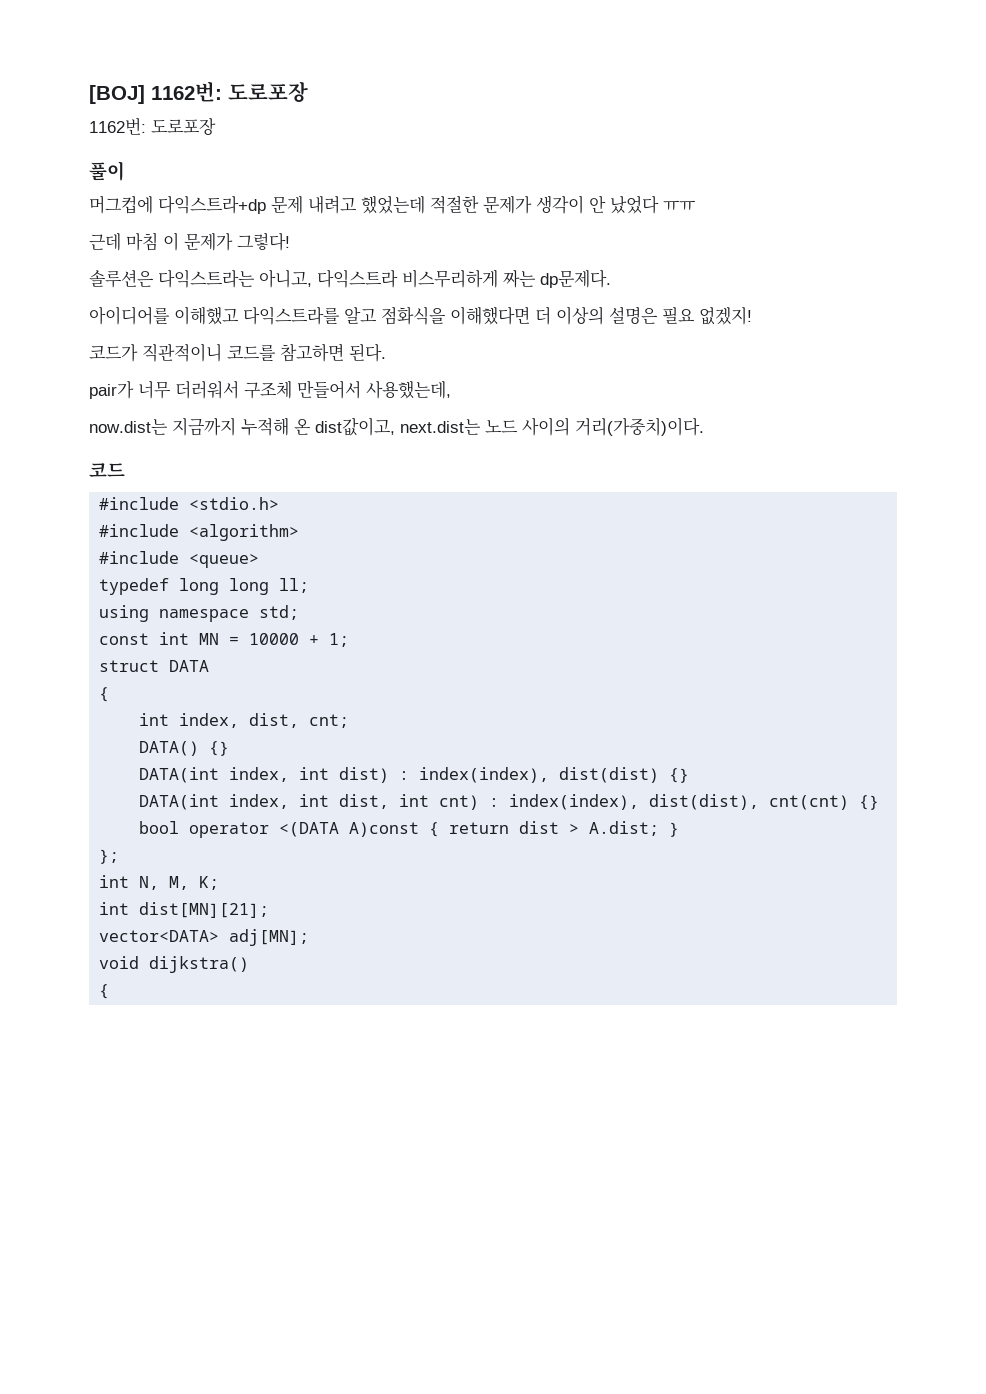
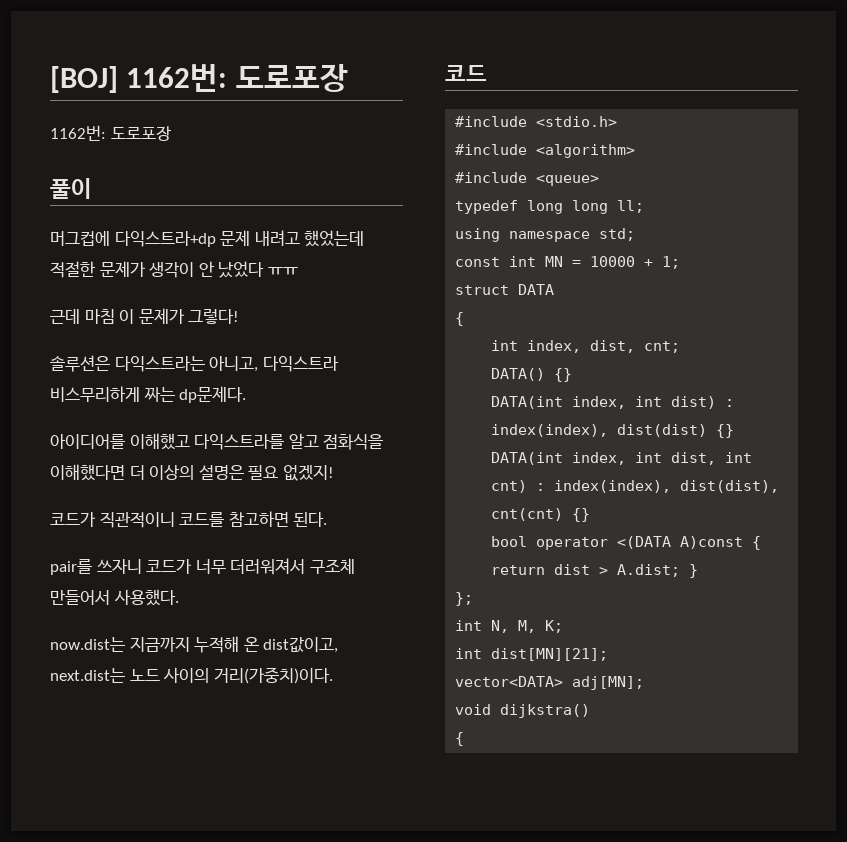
[89,380,239,399] pair가 너무 더러워서 -> [50,558,306,575] pair를 쓰자니 코드가 너무 더러워져서
[366,380,451,399] 사용했는데, -> [113,589,179,606] 사용했다.

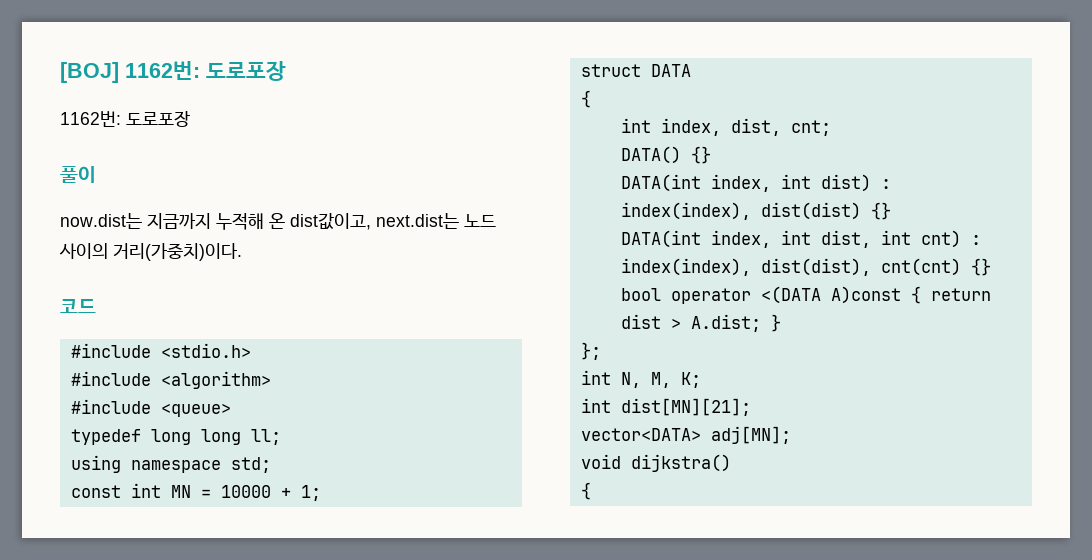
[50,230,365,247] [50,261,298,278] [50,308,240,324] [50,355,339,372] [50,386,247,403] [50,433,384,450] [50,464,334,481] [50,511,328,528] [50,558,355,575] [50,589,179,606] // 머그컵에 다익스트라+dp 문제 내려고 했었는데 적절한 문제가 생각이 안 났었다 ㅠㅠ // 근데 마침 이 문제가 그렇다! // 솔루션은 다익스트라는 아니고, 다익스트라 비스무리하게 짜는 dp문제다. // 아이디어를 이해했고 다익스트라를 알고 점화식을 이해했다면 더 이상의 설명은 필요 없겠지! // 코드가 직관적이니 코드를 참고하면 된다. // pair를 쓰자니 코드가 너무 더러워져서 구조체 만들어서 사용했다. -> (96, 174) none

